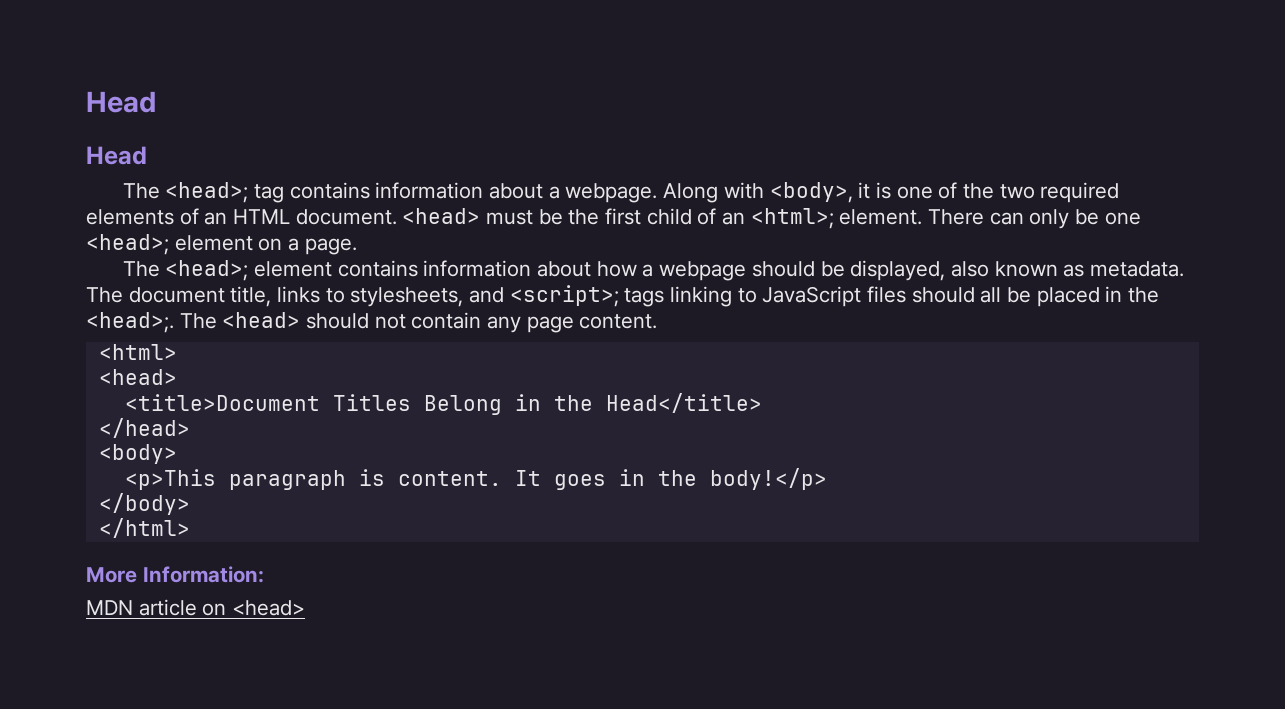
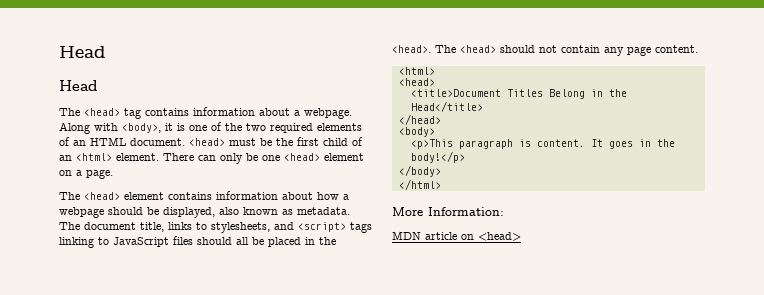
[165,182,249,203] <head>; -> [84,108,120,116] <head>
[750,208,834,229] <html>; -> [76,153,112,161] <html>
[86,234,169,255] <head>; -> [284,153,320,161] <head>
[165,260,249,281] <head>; -> [84,192,120,200] <head>
[509,285,619,307] <script>; -> [298,222,346,232] <script>
[86,312,174,333] <head>;. -> [392,45,431,53] <head>.

